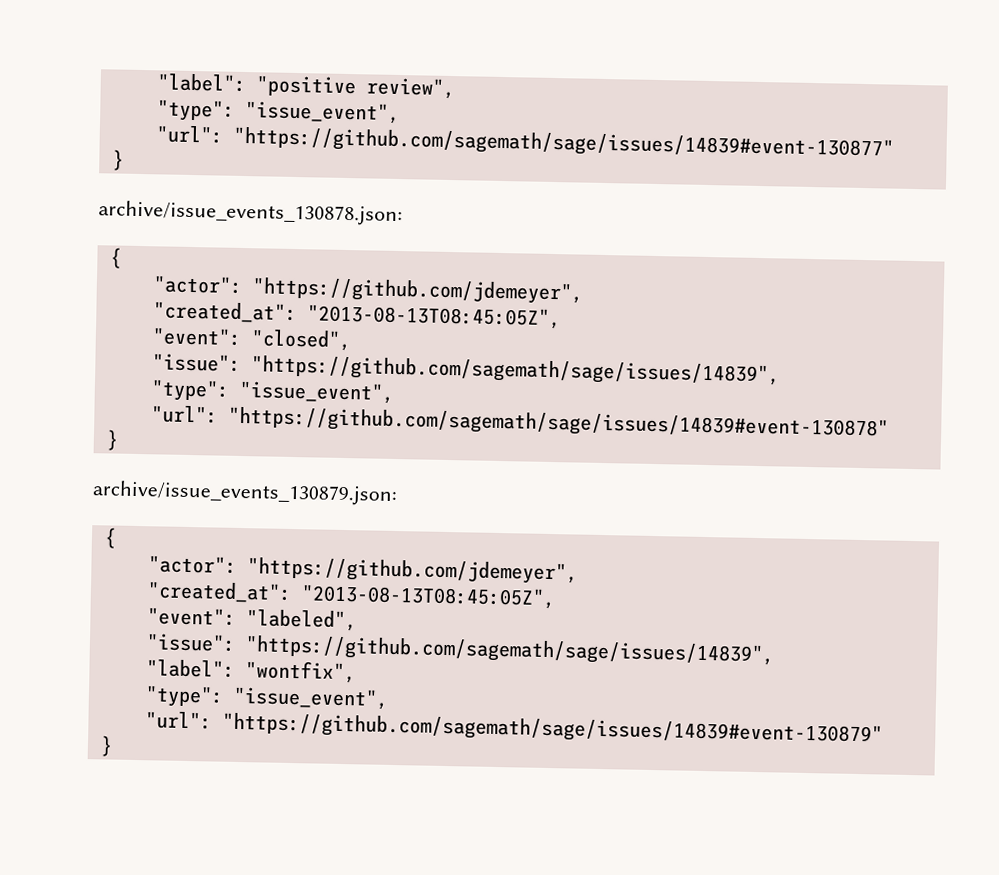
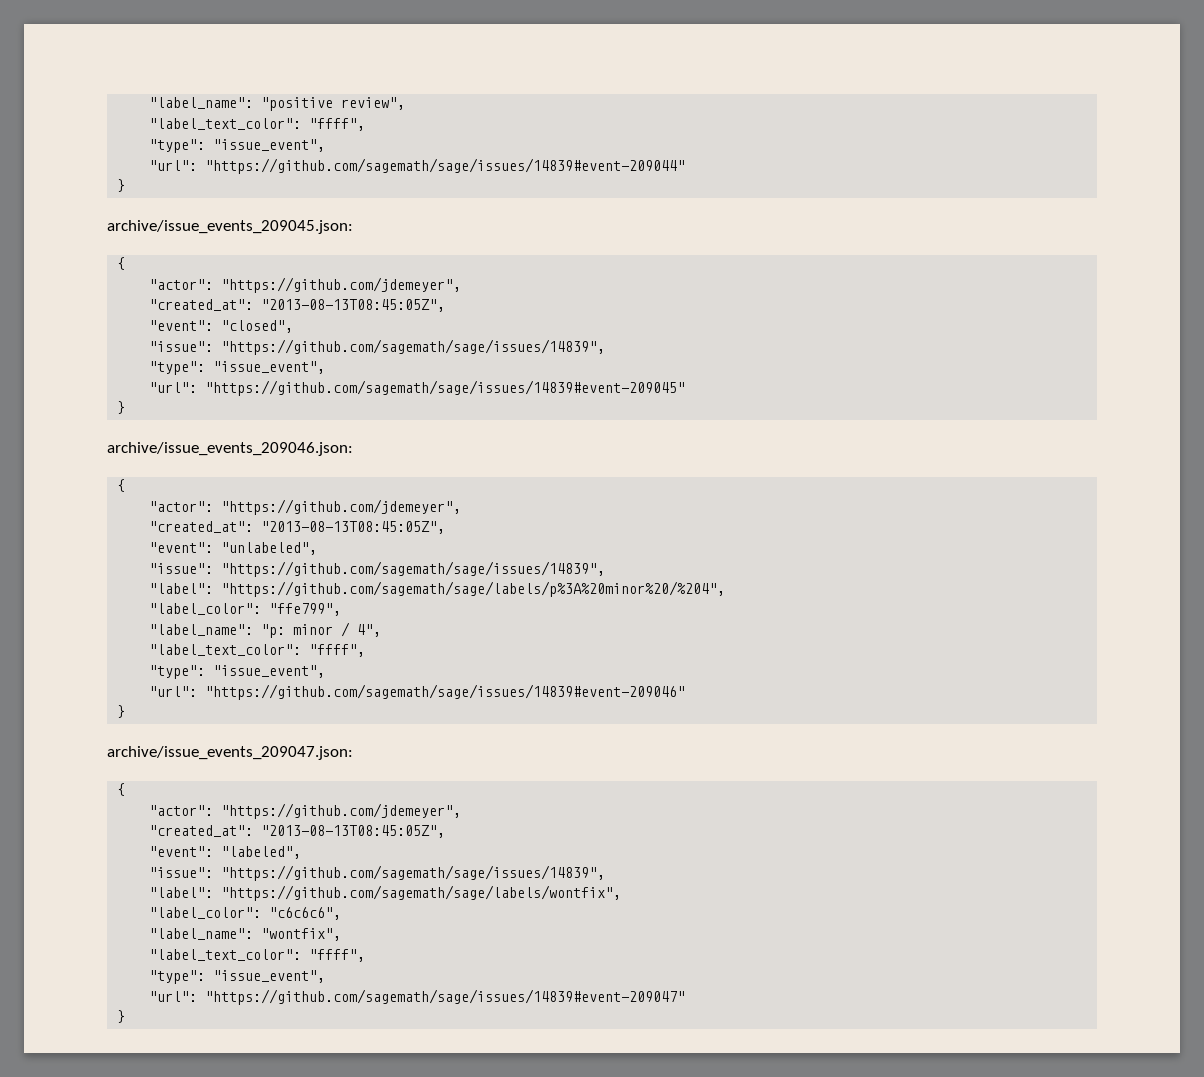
[156,73,246,93] "label": -> [149,97,254,109] "label_name":
[156,99,400,124] [155,125,894,161] [111,149,124,171] [98,200,403,227] // "type": "issue_event", // "url": "https://github.com/sagemath/sage/issues/14839#event-130877" // } // archive/issue_events_130878.json: -> [149,118,366,131] [149,139,326,153] [149,158,686,174] [117,179,126,192] [107,220,353,234] // "label_text_color": "ffff", // "type": "issue_event", // "url": "https://github.com/sagemath/sage/issues/14839#event-209044" // } // archive/issue_events_209045.json:
[227,406,889,441] [105,429,119,451] [92,480,398,507] "https://github.com/sagemath/sage/issues/14839#event-130878" // } // archive/issue_events_130879.json: -> [205,380,686,396] [117,401,126,414] [107,442,353,456] [117,479,126,492] [149,499,462,515] [149,521,446,534] [149,542,318,555] [149,561,606,577] [149,581,726,597] [149,603,342,616] [149,622,382,638] [149,644,366,657] [149,665,326,679] [149,684,686,700] [117,705,126,718] [107,746,353,760] "https://github.com/sagemath/sage/issues/14839#event-209045" // } // archive/issue_events_209046.json: // { // "actor": "https://github.com/jdemeyer", // "created_at": "2013-08-13T08:45:05Z", // "event": "unlabeled", // "issue": "https://github.com/sagemath/sage/issues/14839", // "label": "https://github.com/sagemath/sage/labels/p%3A%20minor%20/%204", // "label_color": "ffe799", // "label_name": "p: minor / 4", // "label_text_color": "ffff", // "type": "issue_event", // "url": "https://github.com/sagemath/sage/issues/14839#event-209046" // } // archive/issue_events_209047.json:
(235, 668) none -> [221,885,622,901] [149,907,342,920] [149,928,254,940] "https://github.com/sagemath/sage/labels/wontfix", // "label_color": "c6c6c6", // "label_name":
[144,685,389,710] [144,711,883,747] // "type": "issue_event", // "url": "https://github.com/sagemath/sage/issues/14839#event-130879" -> [149,949,366,962] [149,970,326,984] [149,989,686,1005] // "label_text_color": "ffff", // "type": "issue_event", // "url": "https://github.com/sagemath/sage/issues/14839#event-209047"

